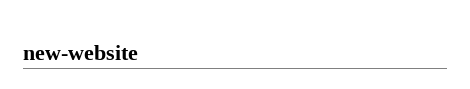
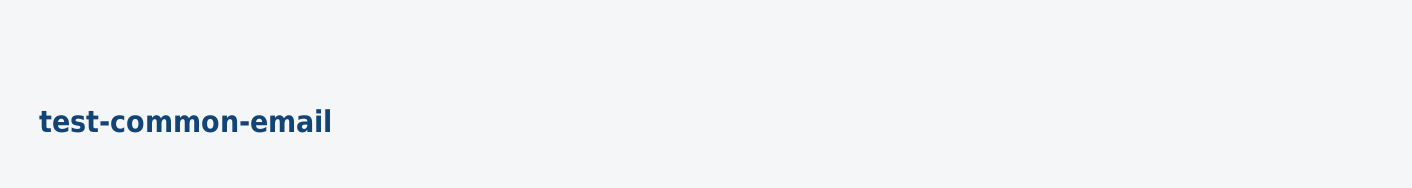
[23,45,138,60] new-website -> [39,109,332,133] test-common-email

